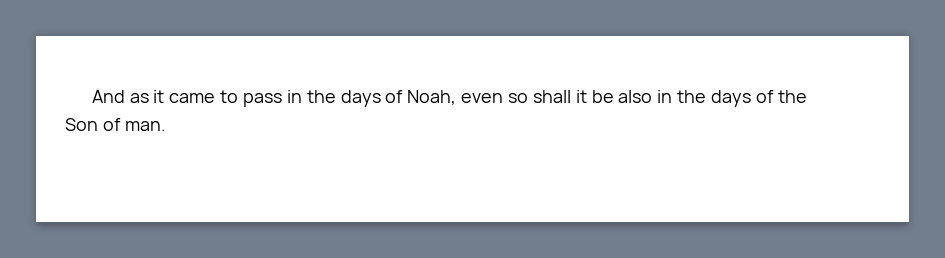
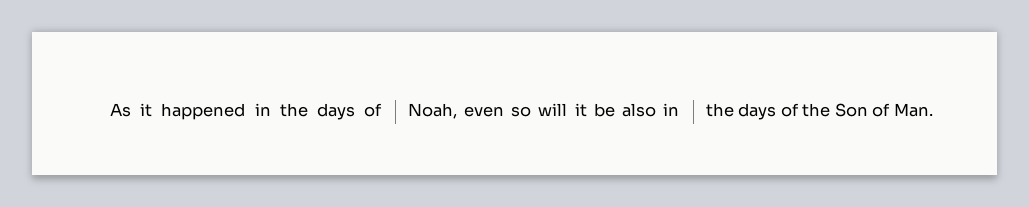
[91,90,283,107] And as it came to pass -> [110,103,246,120] As it happened
[532,90,571,103] shall -> [538,103,568,116] will
[124,121,166,131] man. -> [893,103,933,117] Man.

